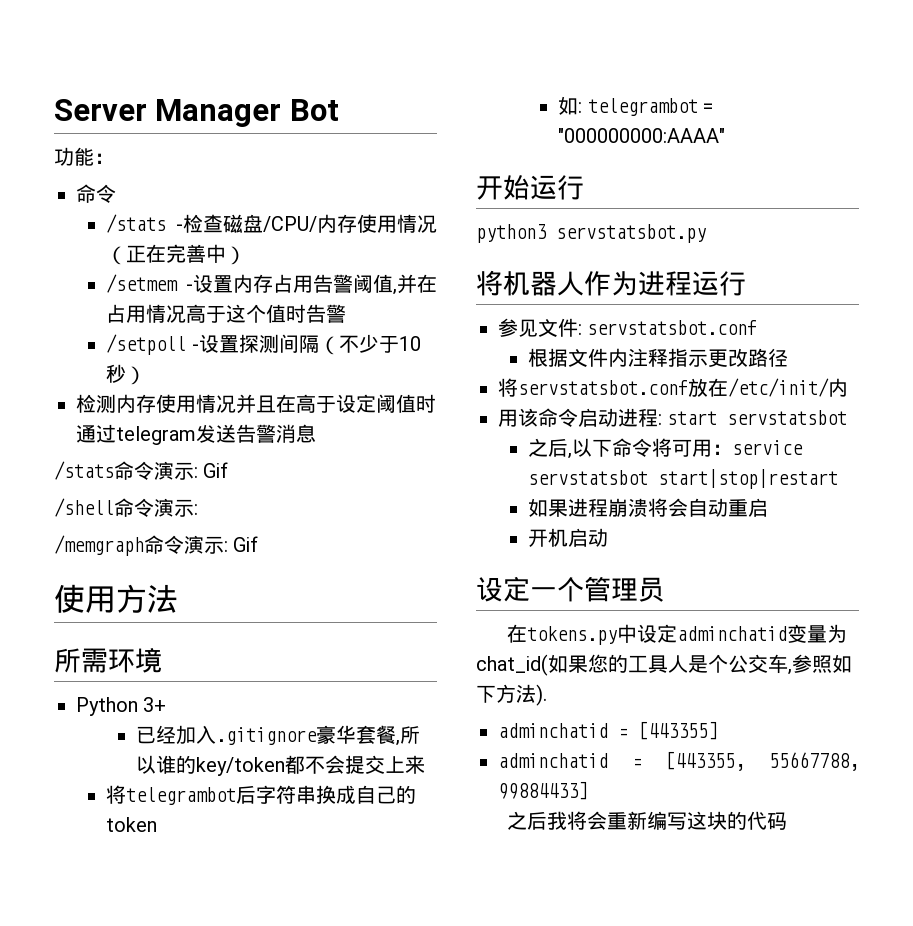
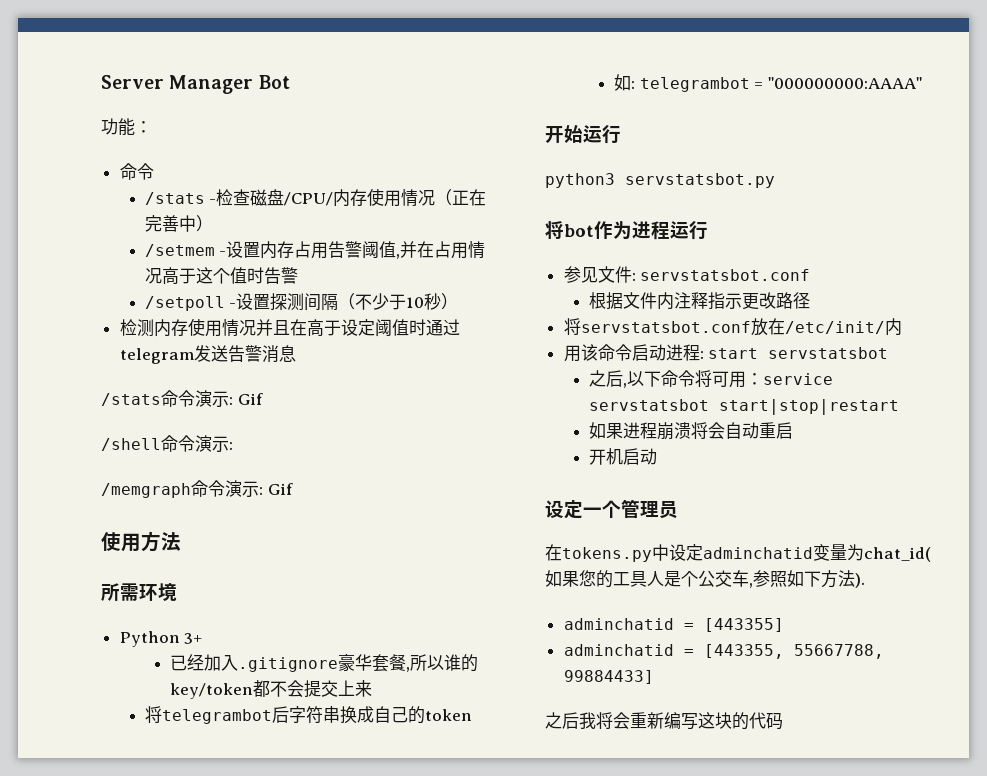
[503,271,584,296] 机器人 -> [564,224,594,237] bot

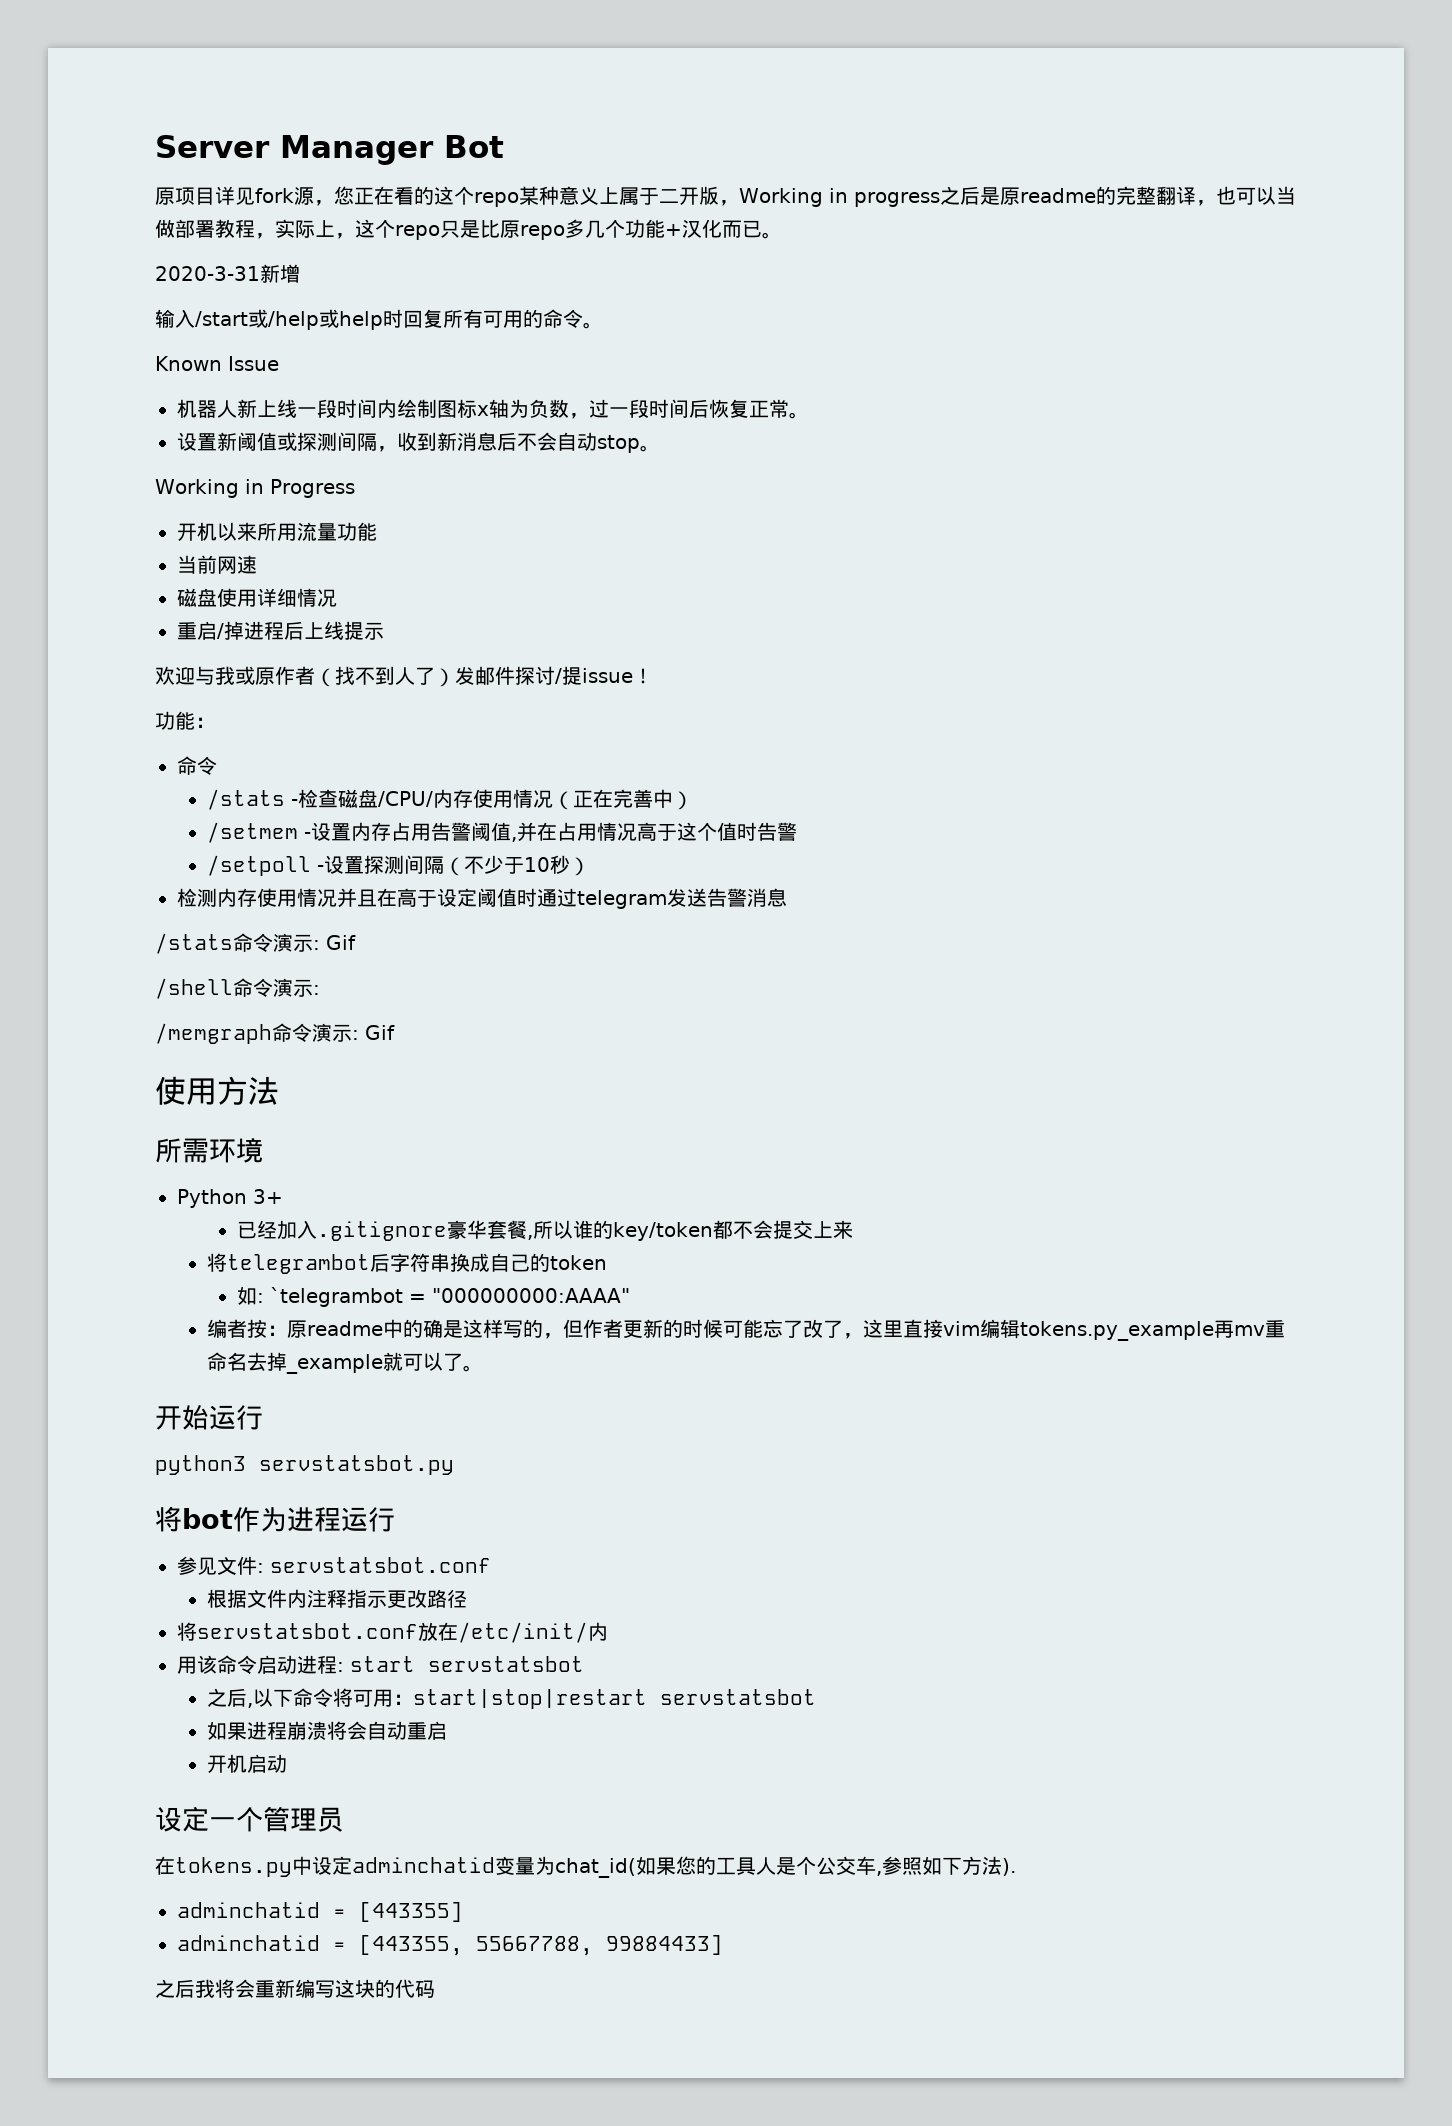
(290, 82) none -> [155,186,1296,207] [155,219,782,240] [155,264,300,283] [155,309,603,330] [155,356,279,371] [177,399,809,419] [177,432,660,453] [155,479,355,498] [177,522,377,541] [177,555,257,574] [177,588,337,607] [177,621,384,640] [155,666,653,687] // 原项目详见fork源，您正在看的这个repo某种意义上属于二开版，Working in progress之后是原readme的完整翻译，也可以当做部署教程，实际上，这个repo只是比原repo多几个功能+汉化而已。 // 2020-3-31新增 // 输入/start或/help或help时回复所有可用的命令。 // Known Issue // 机器人新上线一段时间内绘制图标x轴为负数，过一段时间后恢复正常。 // 设置新阈值或探测间隔，收到新消息后不会自动stop。 // Working in Progress // 开机以来所用流量功能 // 当前网速 // 磁盘使用详细情况 // 重启/掉进程后上线提示 // 欢迎与我或原作者（找不到人了）发邮件探讨/提issue！
[639,77,750,92] telegrambot -> [269,1287,403,1307] `telegrambot
(922, 83) none -> [206,1319,1285,1341] [206,1352,483,1374] // 编者按：原readme中的确是这样写的，但作者更新的时候可能忘了改了，这里直接vim编辑tokens.py_example再mv重命名去掉_example就可以了。
[762,373,833,385] [588,399,899,415] service servstatsbot start|stop|restart -> [412,1689,816,1709] start|stop|restart servstatsbot

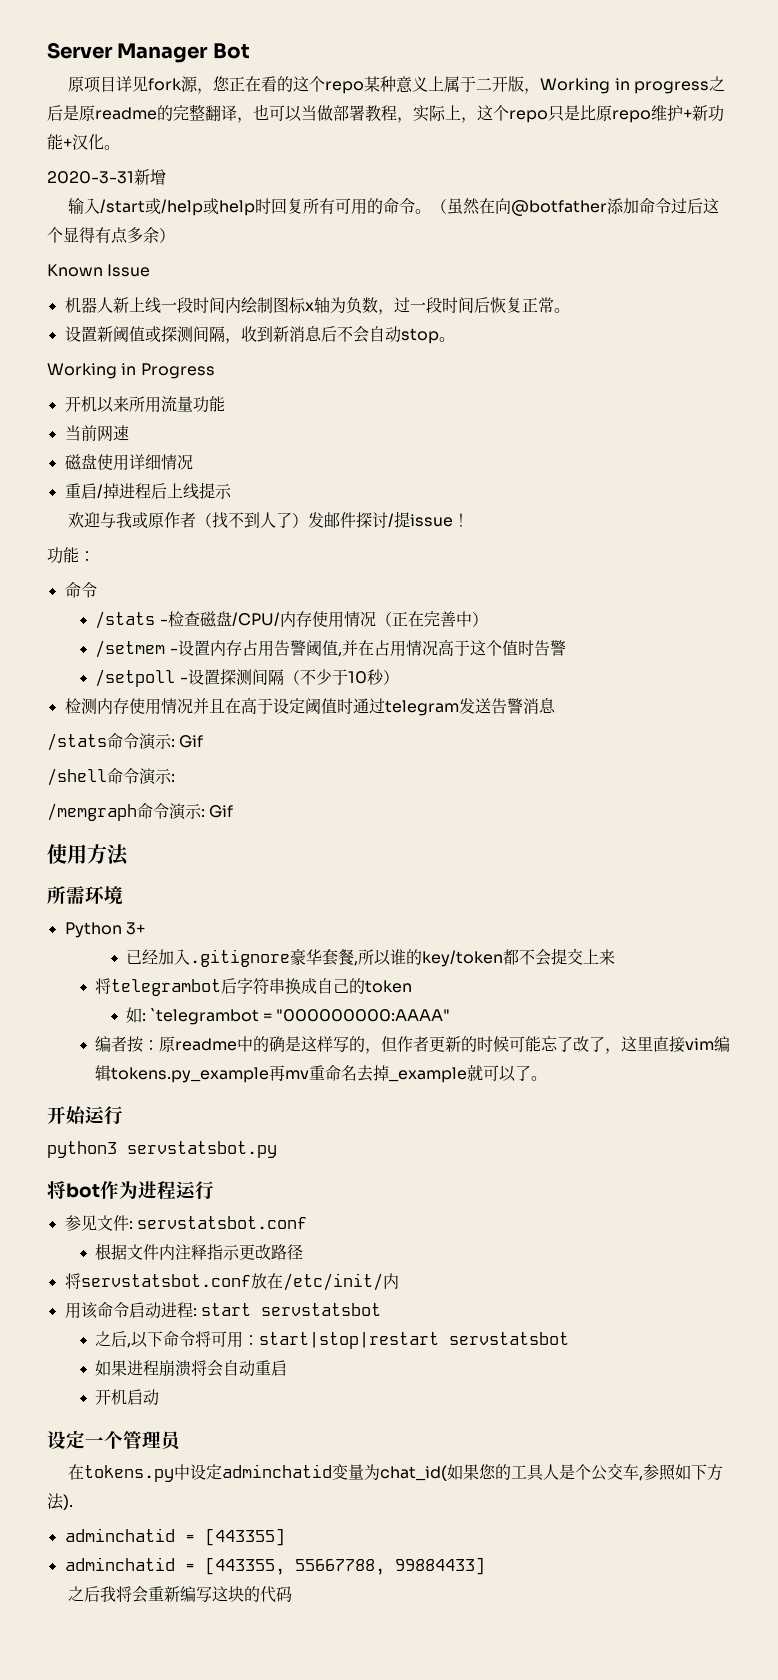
[565,219,625,238] 多几个 -> [651,105,708,121] 维护+新
[722,220,762,238] 而已 -> (104, 142) none
(603, 325) none -> [431,198,720,216] [47,227,175,244] （虽然在向@botfather添加命令过后这个显得有点多余）

